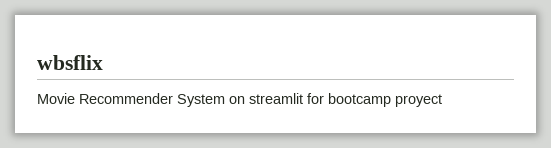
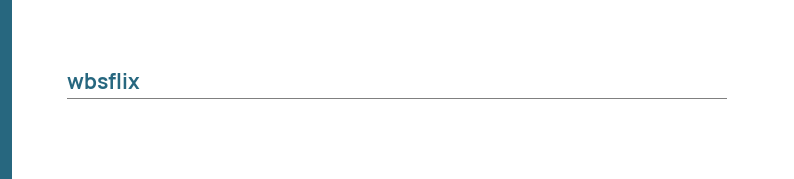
[37,93,442,107] // Movie Recommender System on streamlit for bootcamp proyect -> (140, 81) none

